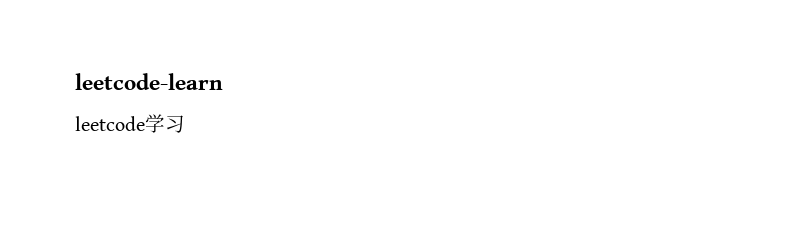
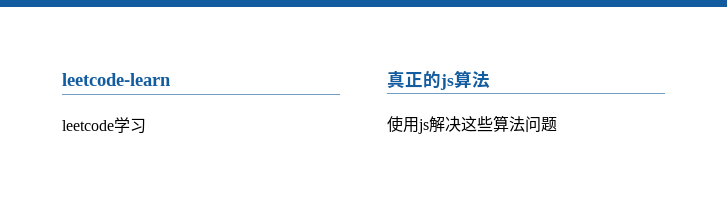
(185, 124) none -> [387,70,490,90] [387,115,557,134] // 真正的js算法 // 使用js解决这些算法问题

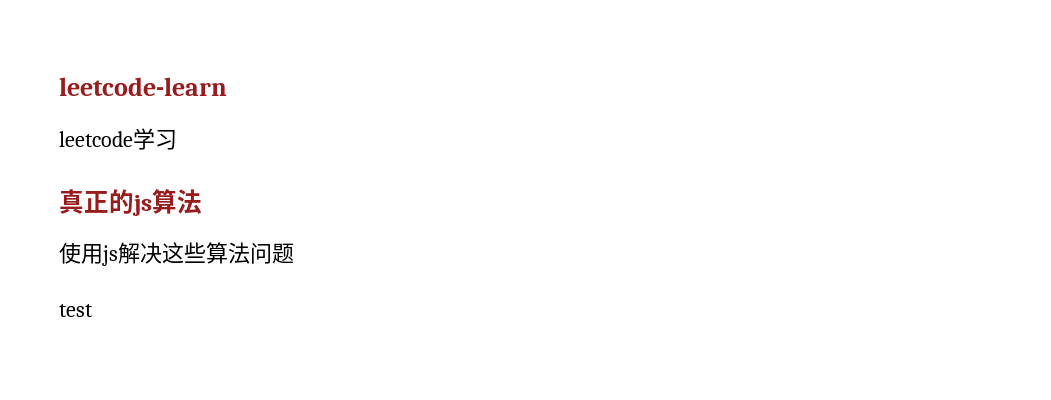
(557, 124) none -> [59,304,93,317] // test

